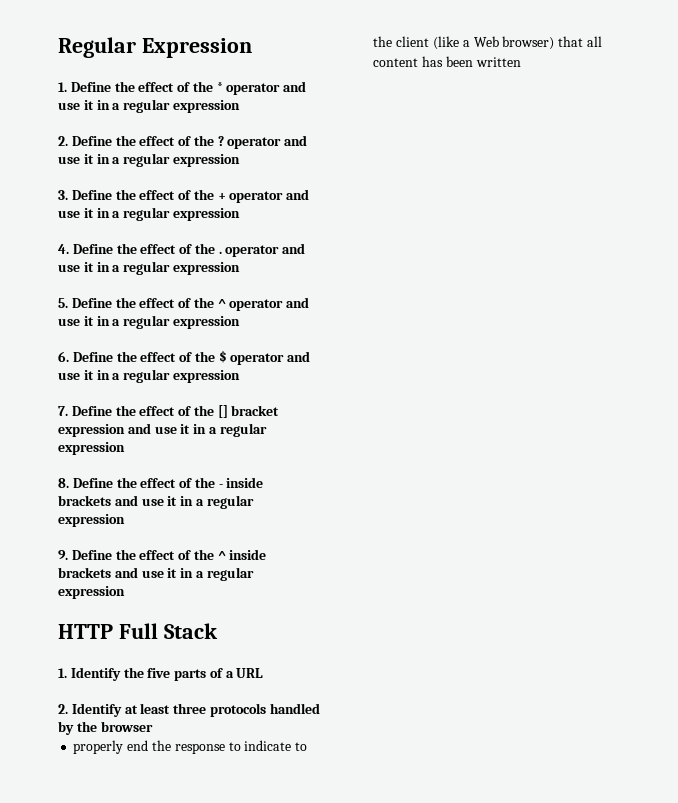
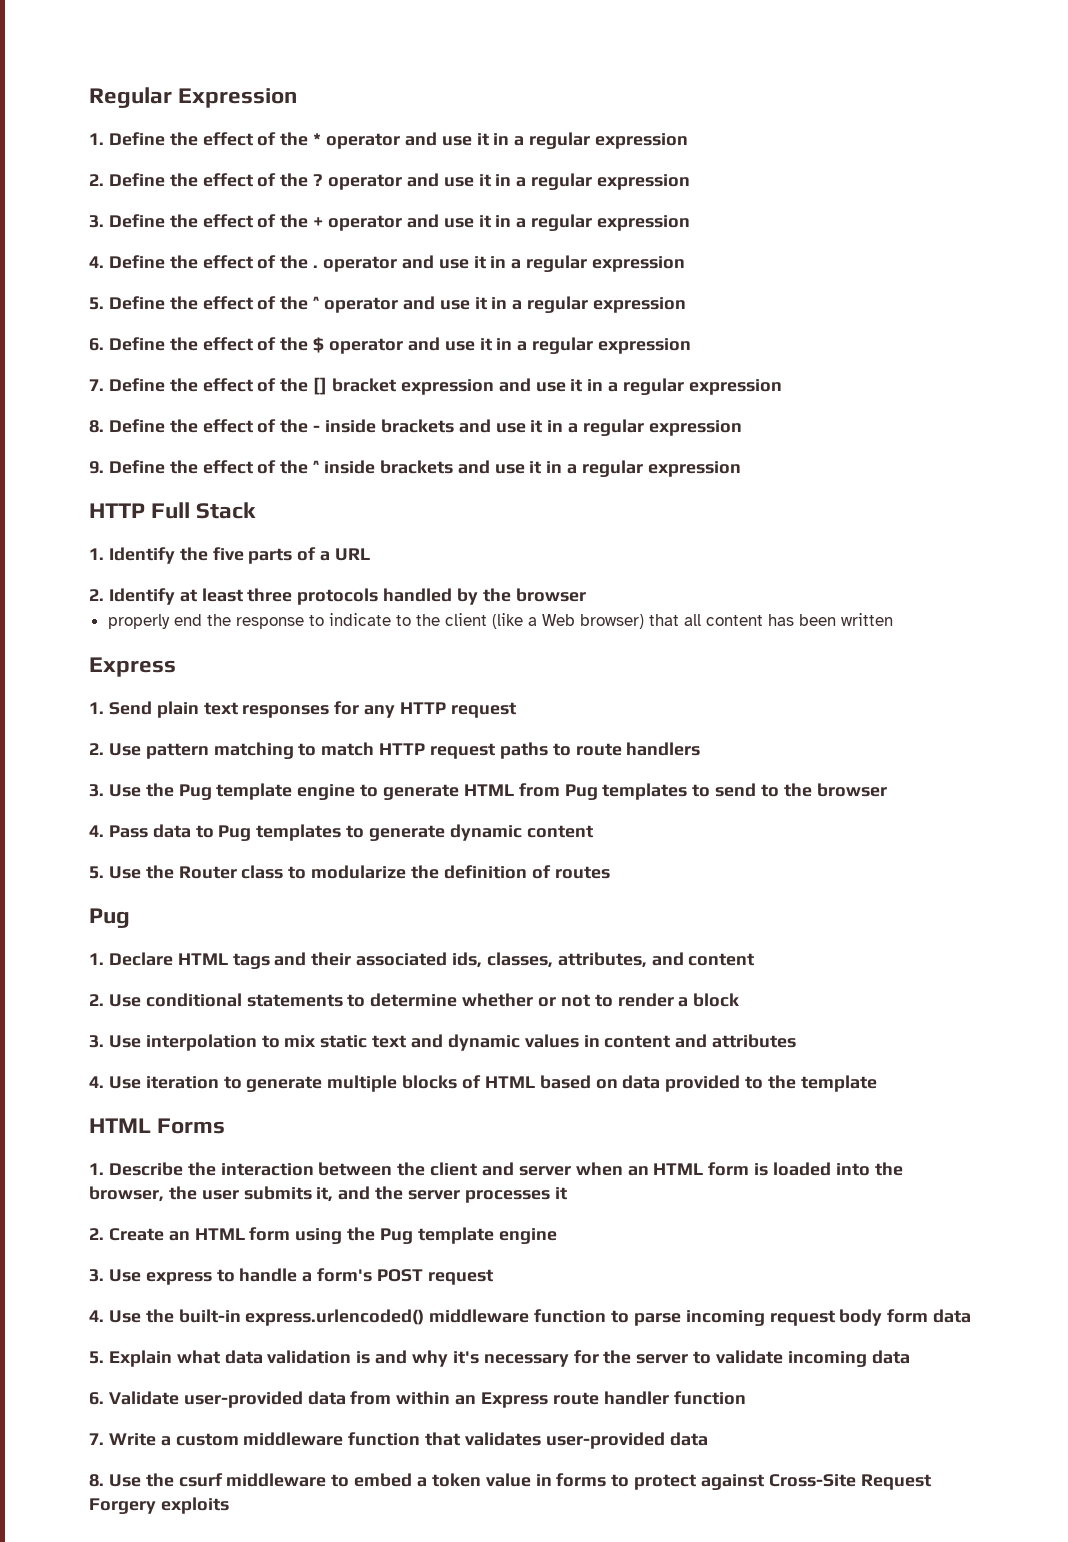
(521, 62) none -> [89,657,176,677] [89,701,516,718] [89,742,701,759] [89,783,887,800] [89,824,593,841] [89,865,610,879] [89,908,130,928] [89,952,755,969] [89,993,740,1007] [89,1034,797,1051] [89,1075,877,1092] [89,1118,226,1134] [89,1162,903,1176] [89,1186,567,1203] [89,1227,557,1244] [89,1268,493,1285] [89,1309,972,1326] [89,1350,910,1367] [89,1391,746,1408] [89,1432,708,1449] [89,1473,931,1490] [89,1497,229,1514] // Express // 1. Send plain text responses for any HTTP request // 2. Use pattern matching to match HTTP request paths to route handlers // 3. Use the Pug template engine to generate HTML from Pug templates to send to the browser // 4. Pass data to Pug templates to generate dynamic content // 5. Use the Router class to modularize the definition of routes // Pug // 1. Declare HTML tags and their associated ids, classes, attributes, and content // 2. Use conditional statements to determine whether or not to render a block // 3. Use interpolation to mix static text and dynamic values in content and attributes // 4. Use iteration to generate multiple blocks of HTML based on data provided to the template // HTML Forms // 1. Describe the interaction between the client and server when an HTML form is loaded into the browser, the user submits it, and the server processes it // 2. Create an HTML form using the Pug template engine // 3. Use express to handle a form's POST request // 4. Use the built-in express.urlencoded() middleware function to parse incoming request body form data // 5. Explain what data validation is and why it's necessary for the server to validate incoming data // 6. Validate user-provided data from within an Express route handler function // 7. Write a custom middleware function that validates user-provided data // 8. Use the csurf middleware to embed a token value in forms to protect against Cross-Site Request Forgery exploits

